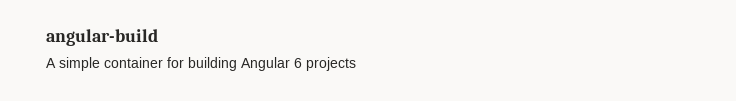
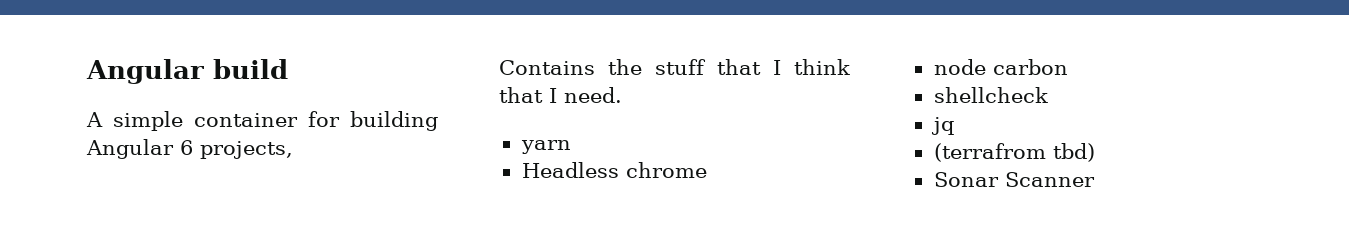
[46,29,158,46] angular-build -> [86,59,288,84] Angular build
[306,57,356,71] projects -> [200,141,293,159] [499,59,850,75] [499,87,622,103] [520,140,571,154] [521,162,707,178] [933,59,1068,75] [933,87,1048,103] [930,117,954,135] [933,143,1095,162] [933,172,1095,187] projects, // Contains the stuff that I think that I need. // yarn // Headless chrome // node carbon // shellcheck // jq // (terrafrom tbd) // Sonar Scanner

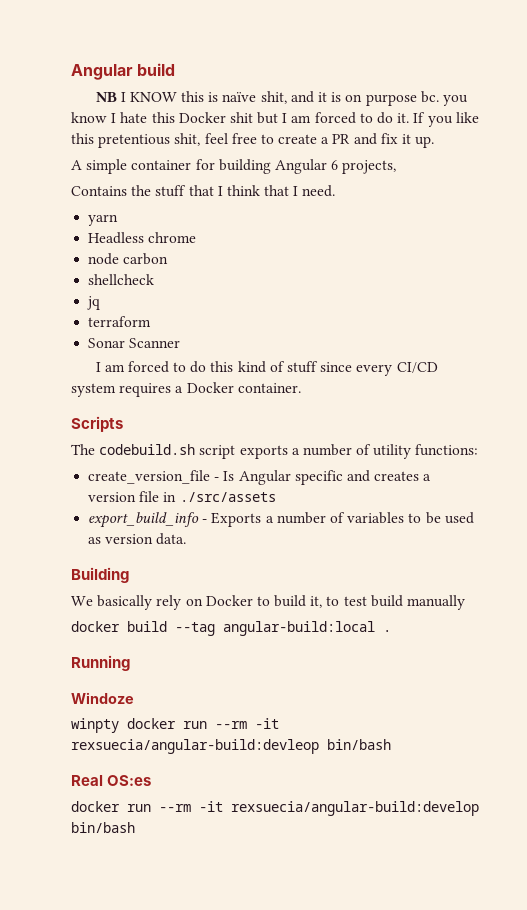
(288, 69) none -> [95,91,468,106] [71,112,479,127] [71,133,435,148] // NB I KNOW this is naïve shit, and it is on purpose bc. you know I hate this Docker shit but I am forced to do it. If you like this pretentious shit, feel free to create a PR and fix it up.
[933,143,1095,162] (terrafrom tbd) -> [88,316,152,327] terraform
(1095, 179) none -> [95,361,438,376] [71,382,301,397] [71,416,123,432] [71,444,479,459] [88,470,432,485] [88,491,276,502] [88,512,474,528] [88,533,187,545] [71,567,129,583] [71,595,466,610] [71,621,391,636] [71,655,130,671] [71,692,134,704] [71,718,279,733] [71,739,391,754] [71,775,152,786] [71,801,479,816] [71,822,135,833] // I am forced to do this kind of stuff since every CI/CD system requires a Docker container. // Scripts // The codebuild.sh script exports a number of utility functions: // create_version_file - Is Angular specific and creates a version file in ./src/assets // export_build_info - Exports a number of variables to be used as version data. // Building // We basically rely on Docker to build it, to test build manually // docker build --tag angular-build:local . // Running // Windoze // winpty docker run --rm -it rexsuecia/angular-build:devleop bin/bash // Real OS:es // docker run --rm -it rexsuecia/angular-build:develop bin/bash

